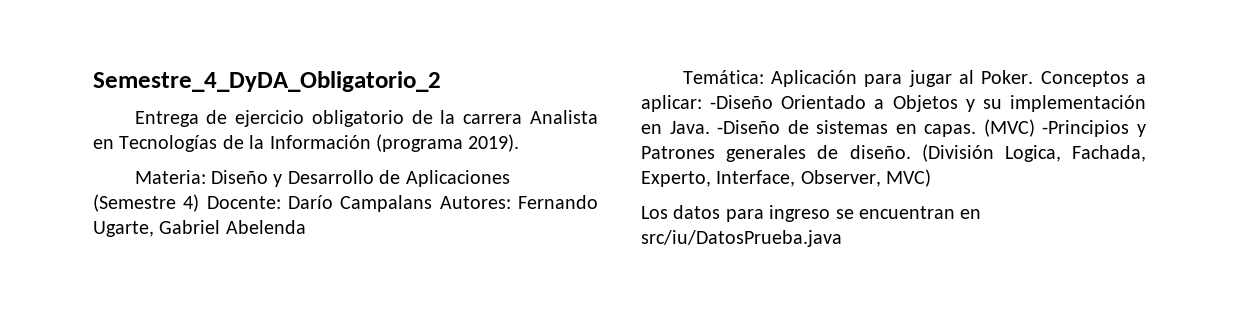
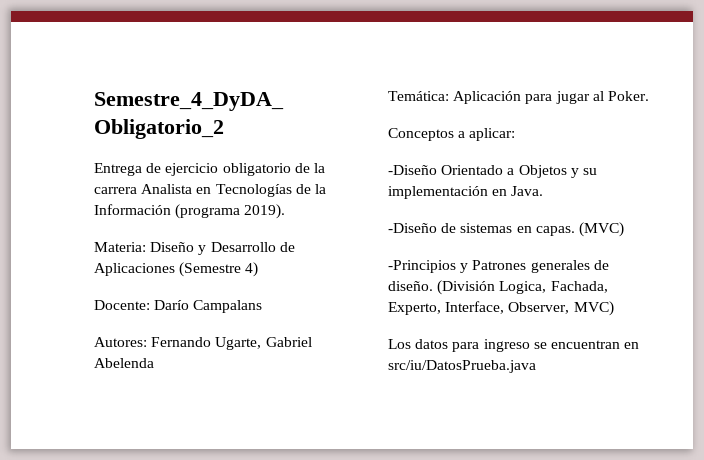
(200, 203) none -> (259, 269) //
(433, 203) none -> (263, 306) //
(1034, 77) none -> (649, 96) //
(702, 103) none -> (516, 134) //
(710, 127) none -> (544, 191) //
(1035, 128) none -> (624, 229) //

